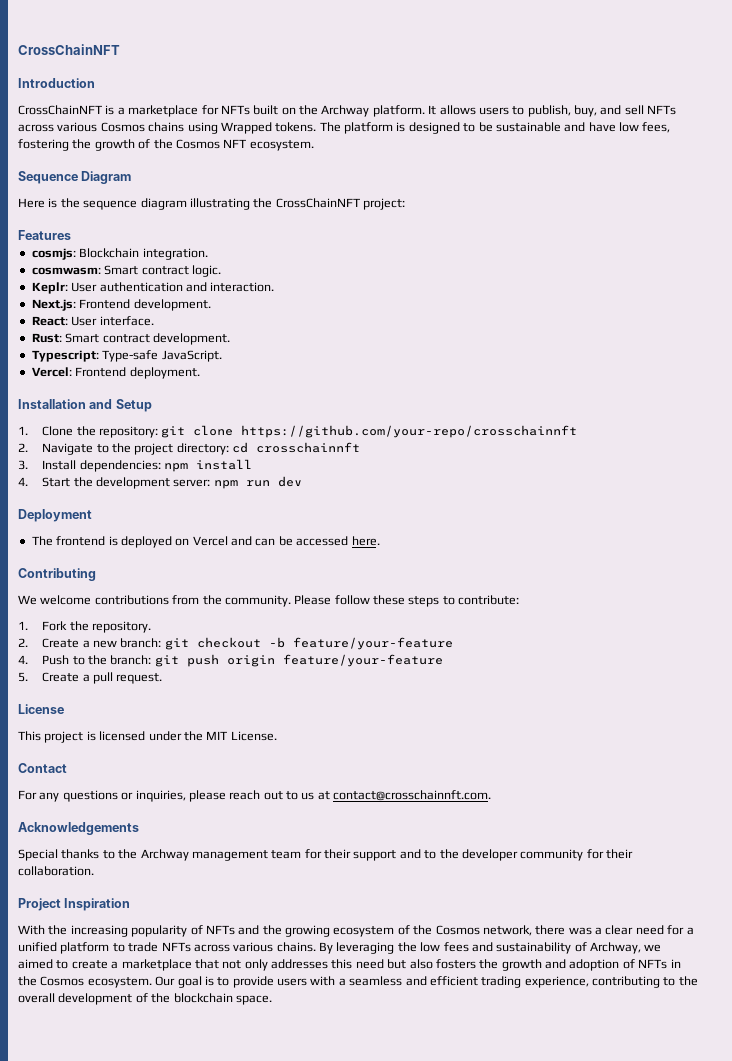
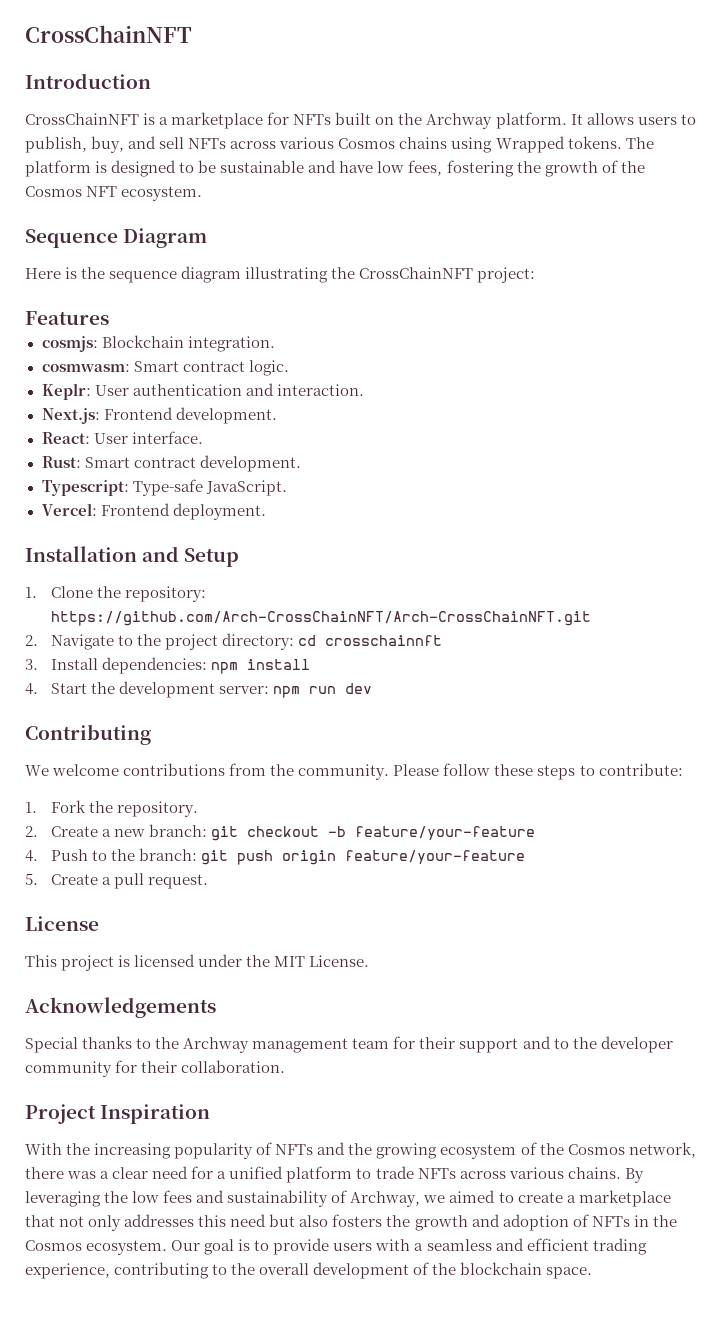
[161,425,578,438] git clone https://github.com/your-repo/crosschainnft -> [50,611,591,626] https://github.com/Arch-CrossChainNFT/Arch-CrossChainNFT.git
[18,509,92,522] [31,536,380,548] // Deployment // The frontend is deployed on Vercel and can be accessed here. -> (373, 688) none
[18,763,67,773] [18,790,492,802] // Contact // For any questions or inquiries, please reach out to us at contact@crosschainnft.com. -> (370, 961) none

